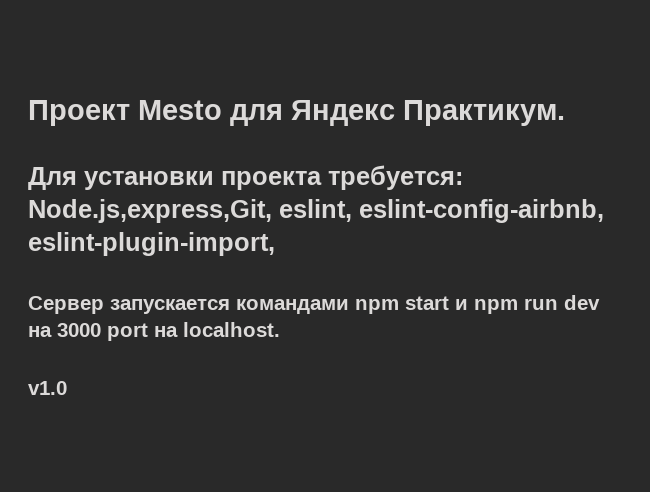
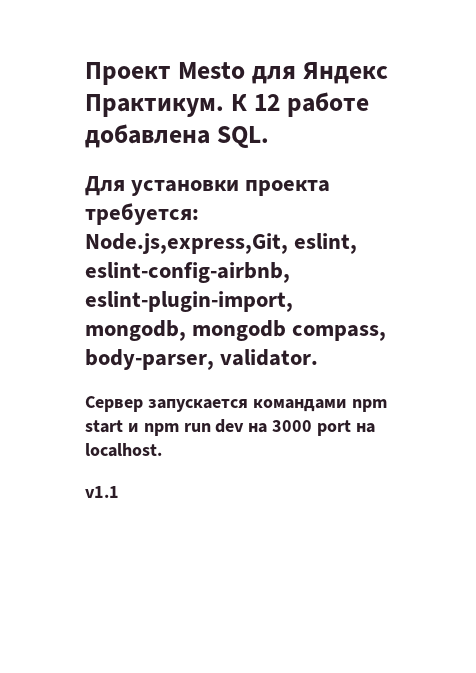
(565, 113) none -> [230,92,369,117] [85,124,269,148] К 12 работе добавлена SQL.
(275, 244) none -> [85,320,387,341] [85,349,319,370] mongodb, mongodb compass, body-parser, validator.
[28,381,67,395] v1.0 -> [85,486,119,498] v1.1

